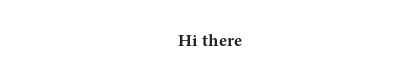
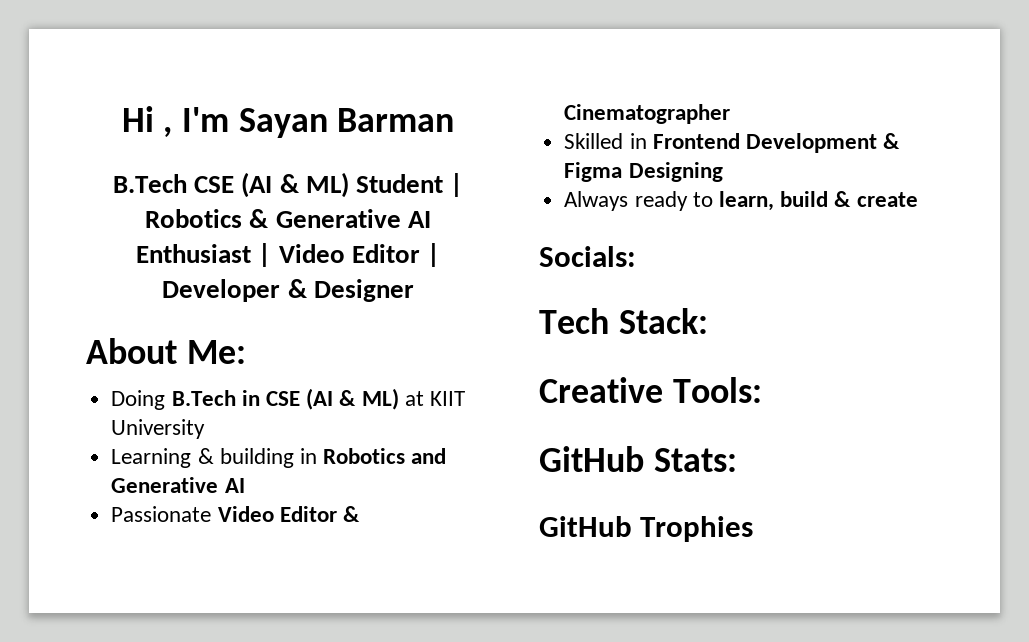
[201,34,242,46] there -> [163,107,455,138] [113,172,463,198] [145,209,431,228] [136,243,440,267] [162,279,414,302] [86,338,246,364] [111,388,465,410] [111,419,206,439] [111,448,447,468] [111,477,245,493] [111,506,360,522] [564,104,731,124] [564,133,901,153] [564,162,723,182] [564,191,918,211] [539,246,636,267] [539,308,708,334] [539,377,762,403] [539,446,737,472] [539,516,754,542] , I'm Sayan Barman // B.Tech CSE (AI & ML) Student | Robotics & Generative AI Enthusiast | Video Editor | Developer & Designer // About Me: // Doing B.Tech in CSE (AI & ML) at KIIT University // Learning & building in Robotics and Generative AI // Passionate Video Editor & Cinematographer // Skilled in Frontend Development & Figma Designing // Always ready to learn, build & create // Socials: // Tech Stack: // Creative Tools: // GitHub Stats: // GitHub Trophies

